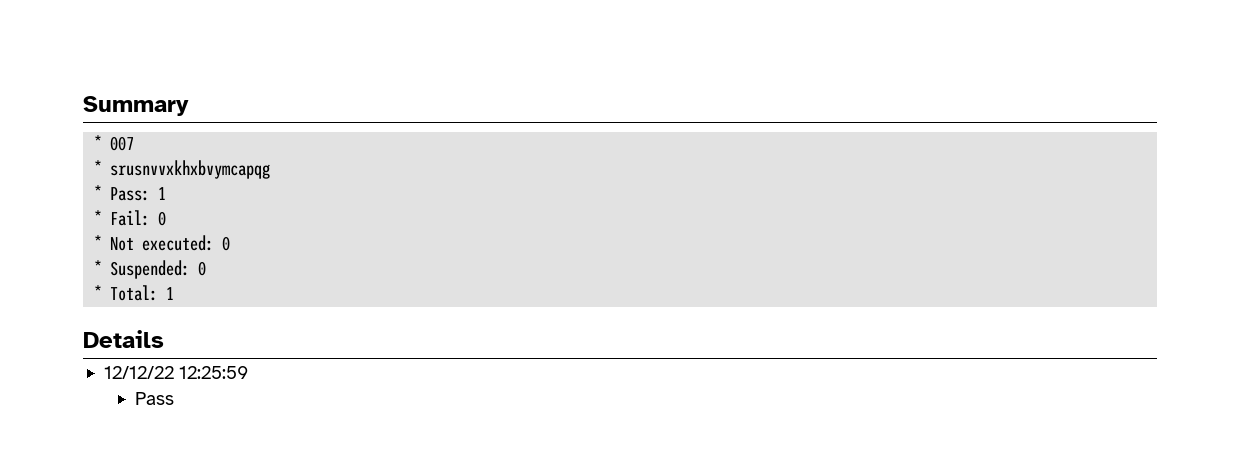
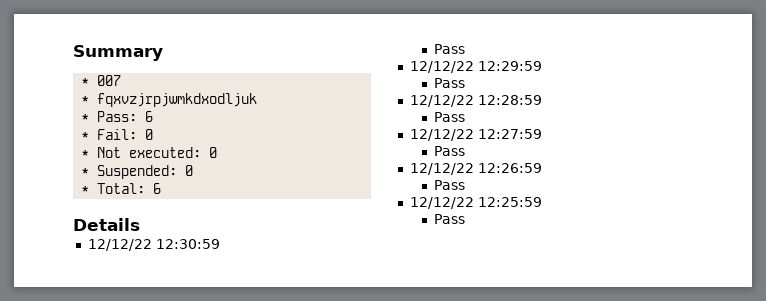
[110,160,271,179] srusnvvxkhxbvymcapqg -> [97,93,258,107] fqxvzjrpjwmkdxodljuk
[158,187,167,200] 1 -> [145,111,154,122] 6
[166,287,175,300] 1 -> [153,183,162,194] 6
(164, 339) none -> [87,239,220,251] [433,44,465,54] [409,61,542,73] [433,78,465,88] [409,95,542,107] [433,112,465,122] [409,129,542,141] [433,146,465,156] [409,163,542,175] [433,180,465,190] // 12/12/22 12:30:59 // Pass // 12/12/22 12:29:59 // Pass // 12/12/22 12:28:59 // Pass // 12/12/22 12:27:59 // Pass // 12/12/22 12:26:59 // Pass

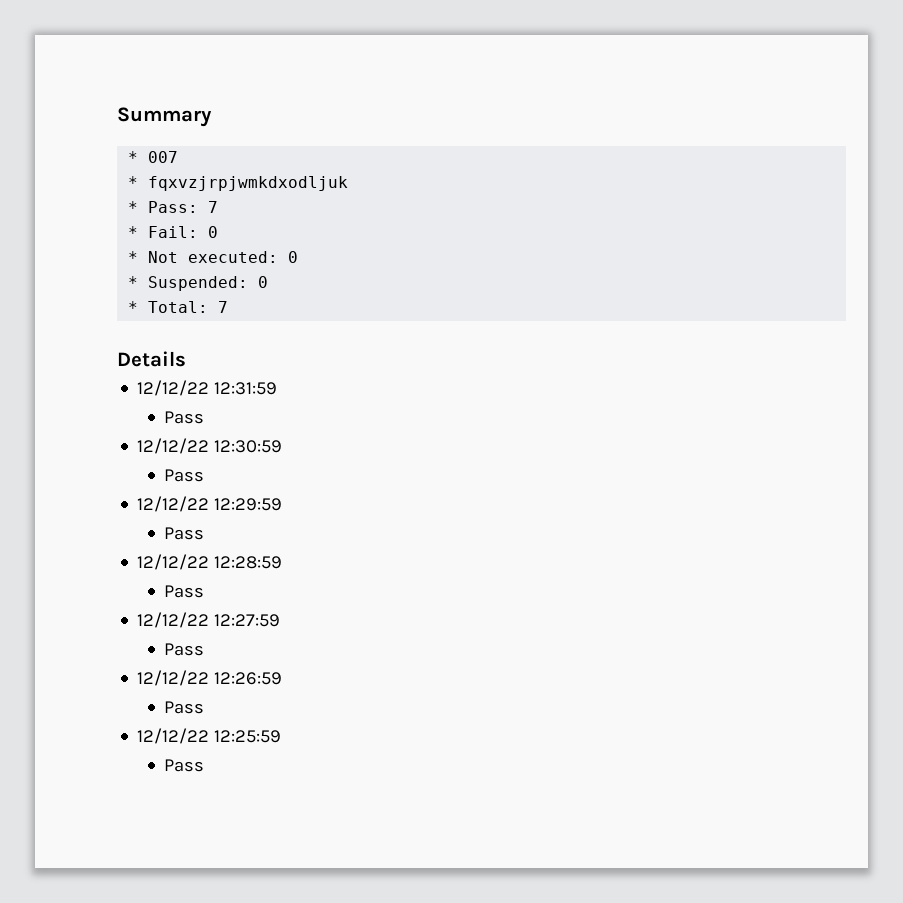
[145,111,154,122] 6 -> [208,201,219,213] 7
[153,183,162,194] 6 -> [218,301,229,313] 7
(140, 224) none -> [137,380,278,396] [164,411,205,424] // 12/12/22 12:31:59 // Pass

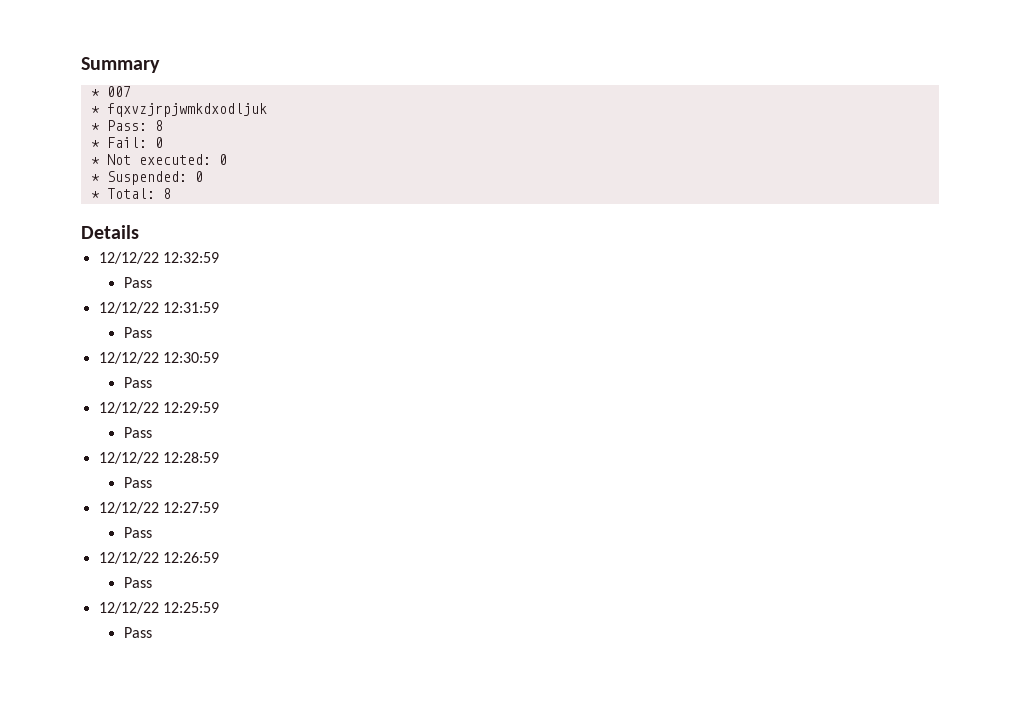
[208,201,219,213] 7 -> [154,120,163,131] 8
[218,301,229,313] 7 -> [162,188,171,199] 8
(186, 359) none -> [98,252,219,264] [123,277,152,288] // 12/12/22 12:32:59 // Pass

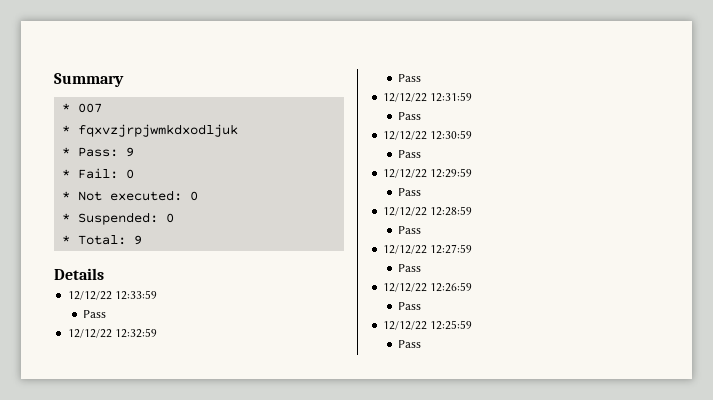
[154,120,163,131] 8 -> [125,147,134,157] 9
[162,188,171,199] 8 -> [133,235,142,245] 9
(139, 232) none -> [67,290,158,300] [83,310,107,318] // 12/12/22 12:33:59 // Pass

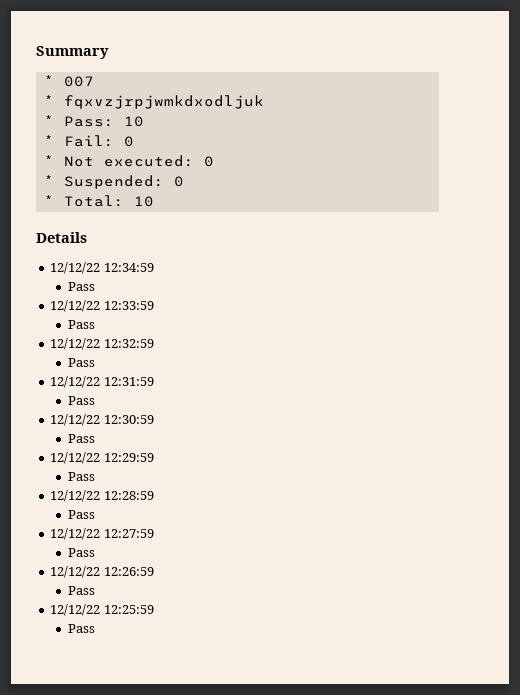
[125,147,134,157] 9 -> [123,116,144,127] 10
[133,235,142,245] 9 -> [133,196,154,207] 10
(104, 274) none -> [50,262,154,274] [67,282,95,291] // 12/12/22 12:34:59 // Pass

